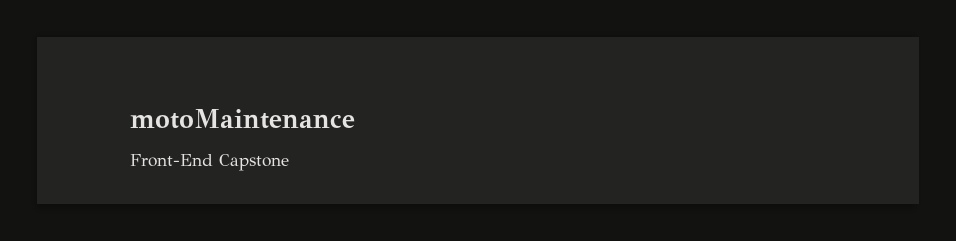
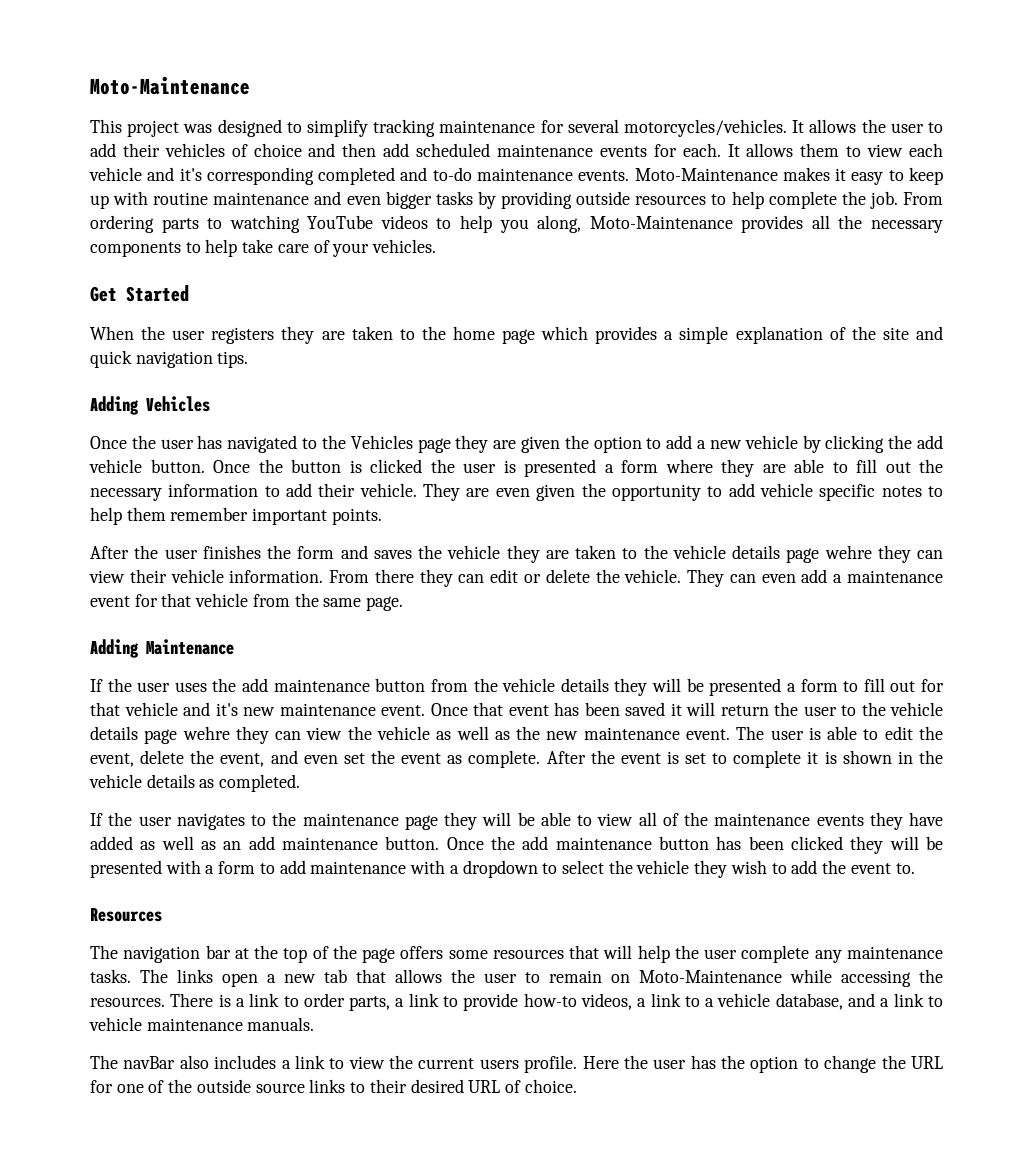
[130,109,355,129] [130,154,289,171] motoMaintenance // Front-End Capstone -> [90,76,250,95] [90,119,944,137] [90,143,944,157] [89,167,944,185] [90,191,944,209] [90,215,943,233] [90,239,437,257] [90,285,189,302] [90,326,943,344] [90,350,249,368] [90,396,210,415] [90,435,944,453] [89,459,943,477] [90,483,944,501] [90,507,382,525] [90,545,943,563] [89,569,944,587] [90,593,404,611] [90,639,234,658] [90,678,944,696] [90,702,943,716] [90,726,944,744] [90,750,943,768] [89,774,301,792] [90,812,943,830] [90,836,944,854] [90,860,915,878] [90,908,162,922] [90,945,944,963] [90,969,943,987] [90,993,944,1011] [89,1017,315,1031] [90,1055,944,1073] [90,1079,577,1093] Moto-Maintenance // This project was designed to simplify tracking maintenance for several motorcycles/vehicles. It allows the user to add their vehicles of choice and then add scheduled maintenance events for each. It allows them to view each vehicle and it's corresponding completed and to-do maintenance events. Moto-Maintenance makes it easy to keep up with routine maintenance and even bigger tasks by providing outside resources to help complete the job. From ordering parts to watching YouTube videos to help you along, Moto-Maintenance provides all the necessary components to help take care of your vehicles. // Get Started // When the user registers they are taken to the home page which provides a simple explanation of the site and quick navigation tips. // Adding Vehicles // Once the user has navigated to the Vehicles page they are given the option to add a new vehicle by clicking the add vehicle button. Once the button is clicked the user is presented a form where they are able to fill out the necessary information to add their vehicle. They are even given the opportunity to add vehicle specific notes to help them remember important points. // After the user finishes the form and saves the vehicle they are taken to the vehicle details page wehre they can view their vehicle information. From there they can edit or delete the vehicle. They can even add a maintenance event for that vehicle from the same page. // Adding Maintenance // If the user uses the add maintenance button from the vehicle details they will be presented a form to fill out for that vehicle and it's new maintenance event. Once that event has been saved it will return the user to the vehicle details page wehre they can view the vehicle as well as the new maintenance event. The user is able to edit the event, delete the event, and even set the event as complete. After the event is set to complete it is shown in the vehicle details as completed. // If the user navigates to the maintenance page they will be able to view all of the maintenance events they have added as well as an add maintenance button. Once the add maintenance button has been clicked they will be presented with a form to add maintenance with a dropdown to select the vehicle they wish to add the event to. // Resources // The navigation bar at the top of the page offers some resources that will help the user complete any maintenance tasks. The links open a new tab that allows the user to remain on Moto-Maintenance while accessing the resources. There is a link to order parts, a link to provide how-to videos, a link to a vehicle database, and a link to vehicle maintenance manuals. // The navBar also includes a link to view the current users profile. Here the user has the option to change the URL for one of the outside source links to their desired URL of choice.

